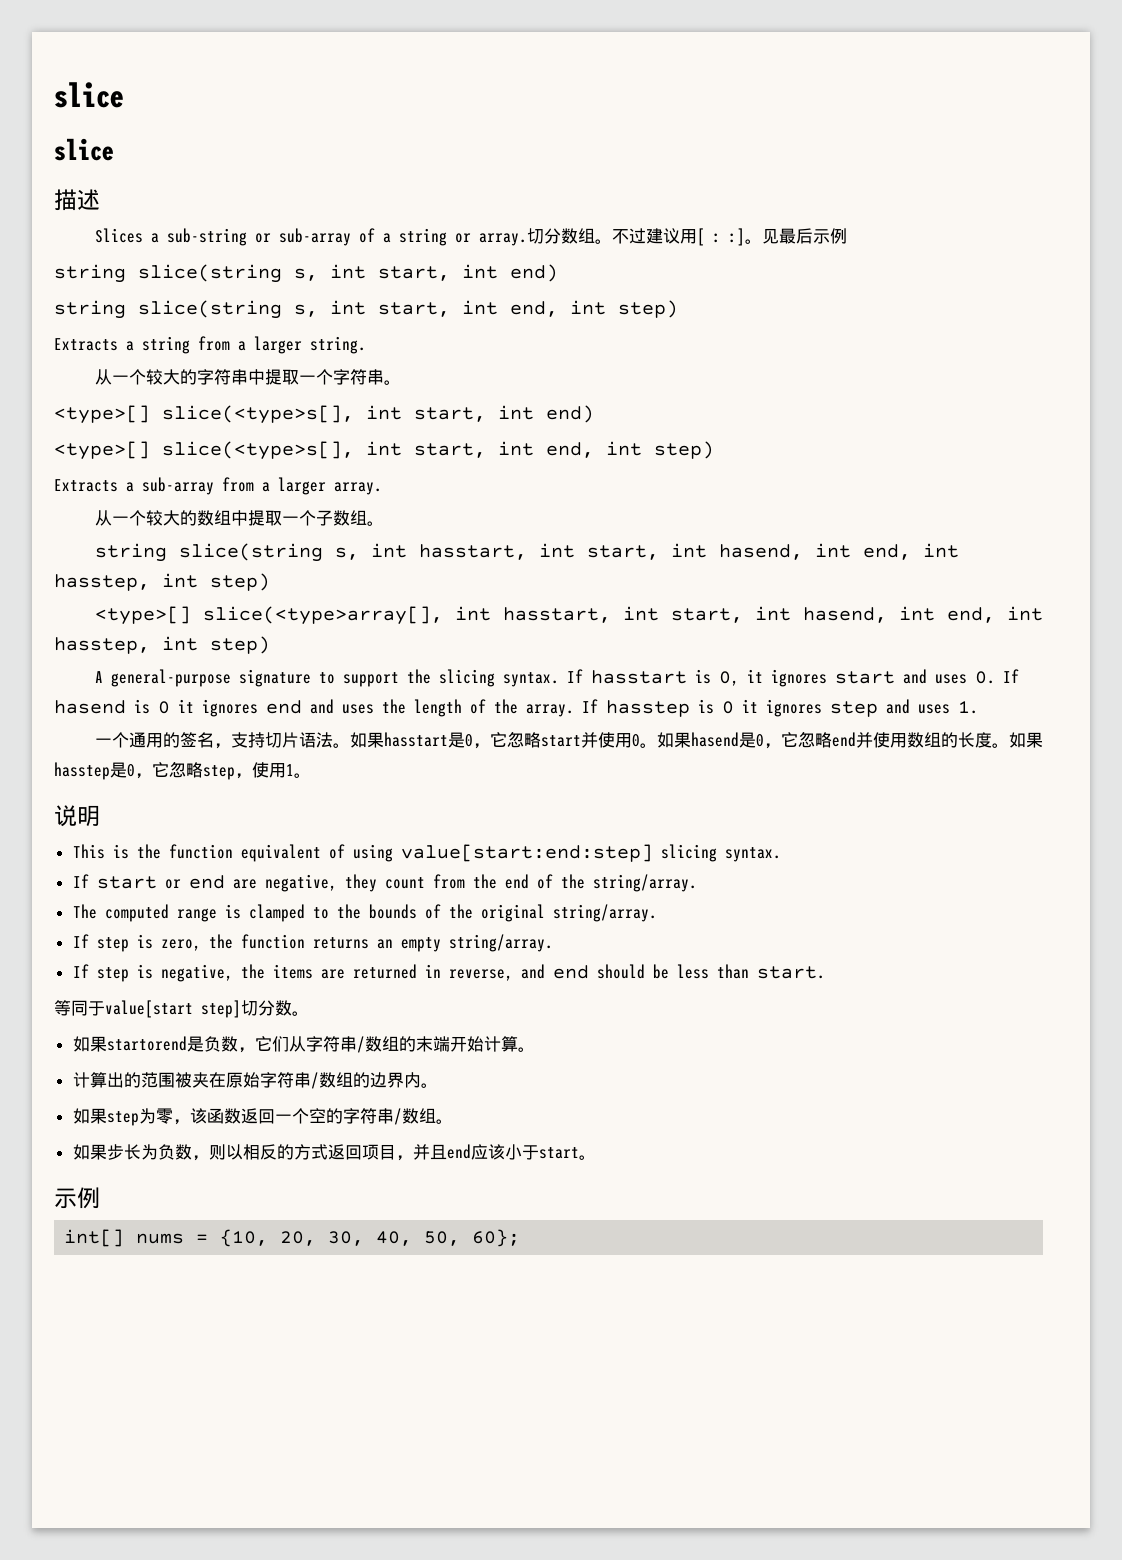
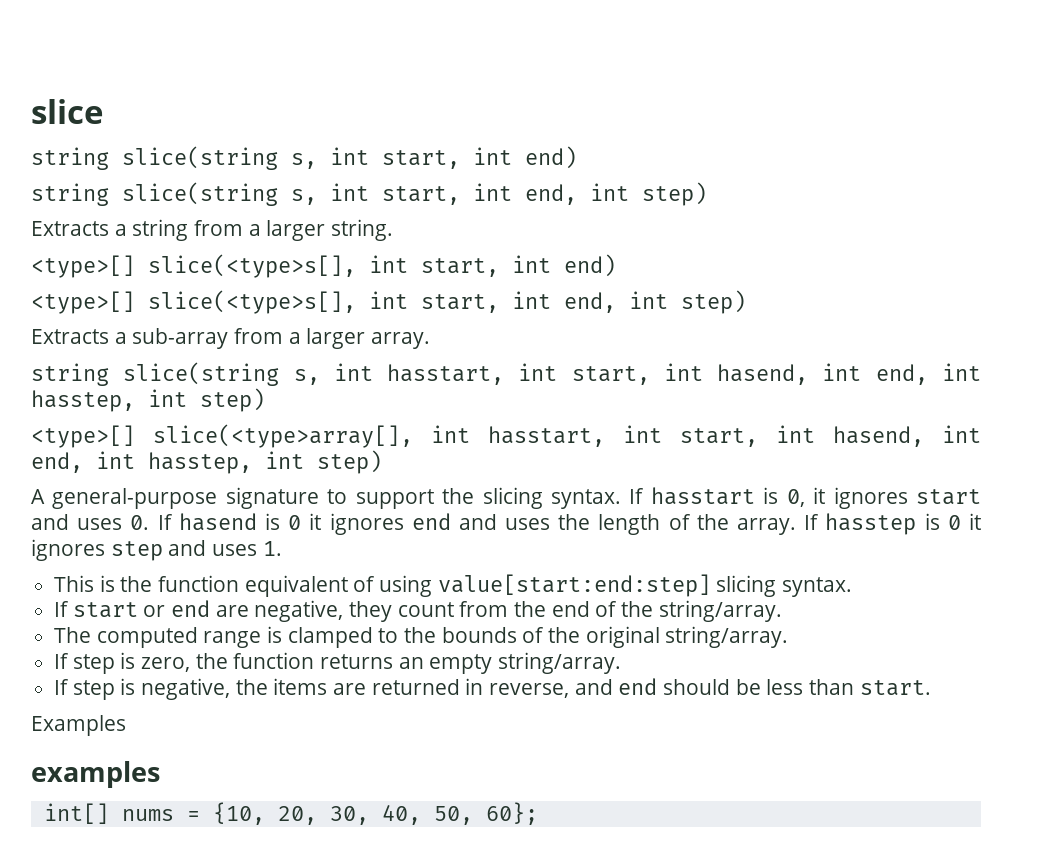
[54,82,124,108] [54,138,114,161] [54,189,100,211] [94,228,847,246] slice // slice // 描述 // Slices a sub-string or sub-array of a string or array.切分数组。不过建议用[ : :]。见最后示例 -> [31,99,104,124] slice
[94,369,401,385] // 从一个较大的字符串中提取一个字符串。 -> (394, 230) none
[94,510,384,526] // 从一个较大的数组中提取一个子数组。 -> (431, 340) none
[94,731,1043,749] [54,761,311,780] [54,805,100,827] // 一个通用的签名，支持切片语法。如果hasstart是0，它忽略start并使用0。如果hasend是0，它忽略end并使用数组的长度。如果hasstep是0，它忽略step，使用1。 // 说明 -> (282, 548) none
[54,1000,309,1018] [72,1036,535,1053] [72,1072,438,1089] [72,1108,453,1126] [72,1144,596,1161] [54,1187,100,1209] 等同于value[start step]切分数。 // 如果startorend是负数，它们从字符串/数组的末端开始计算。 // 计算出的范围被夹在原始字符串/数组的边界内。 // 如果step为零，该函数返回一个空的字符串/数组。 // 如果步长为负数，则以相反的方式返回项目，并且end应该小于start。 // 示例 -> [31,715,126,736] [31,761,160,788] Examples // examples

